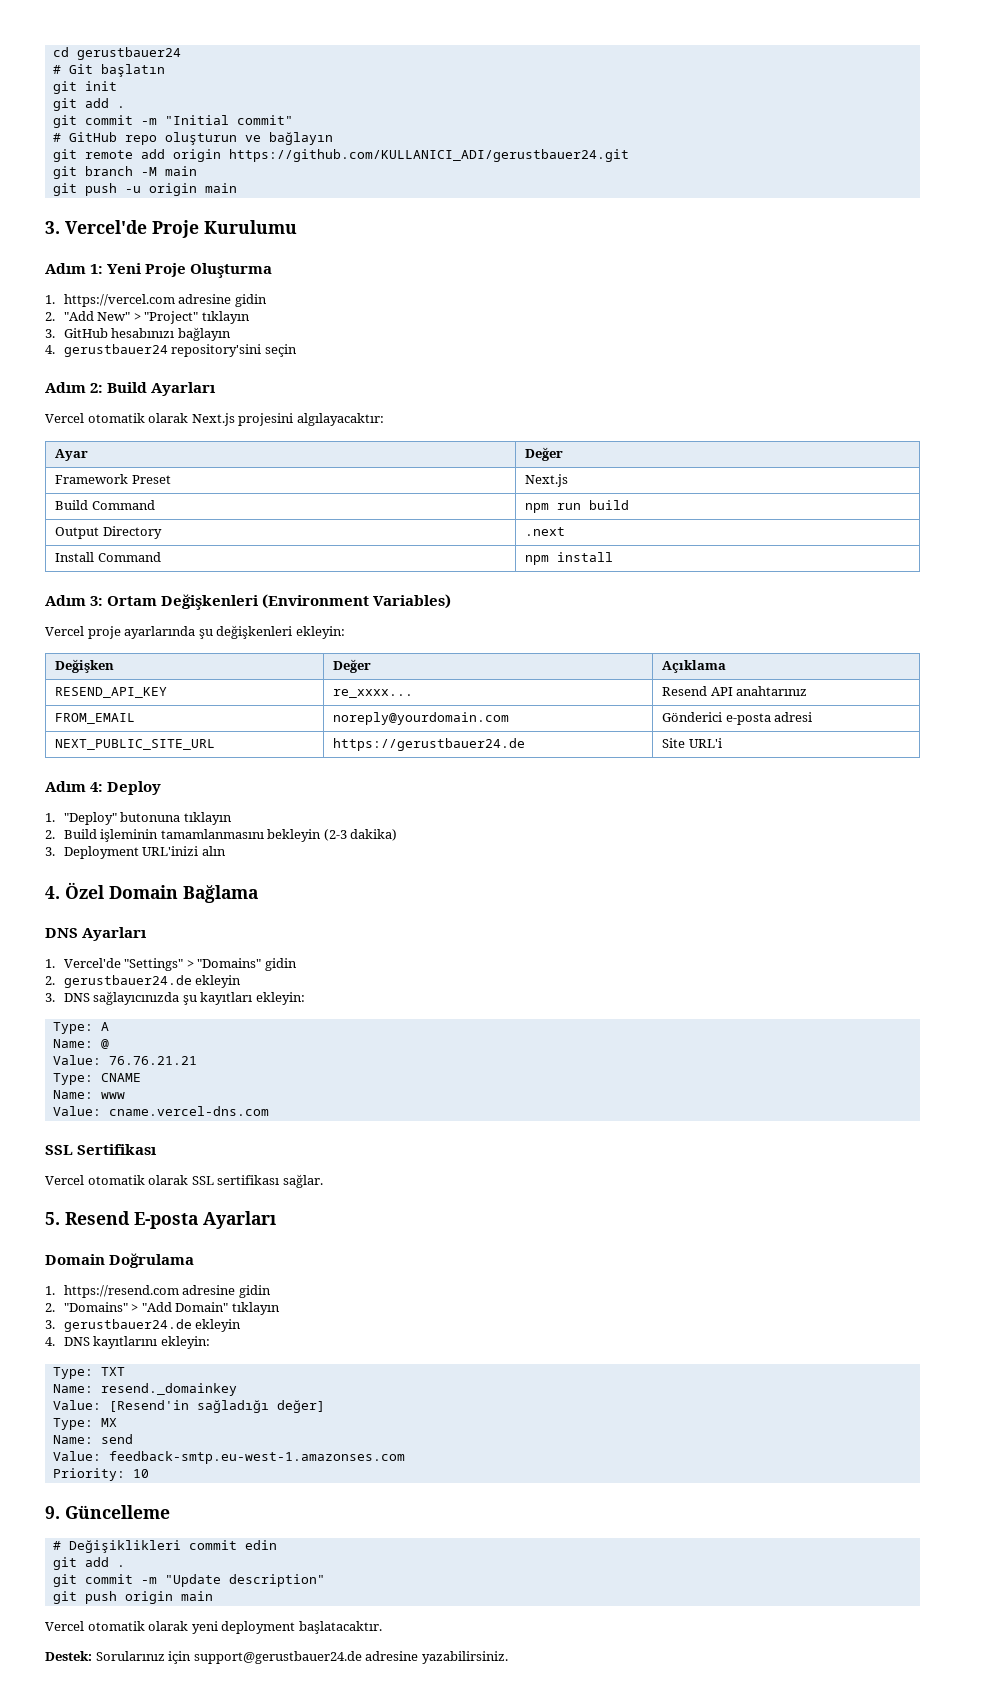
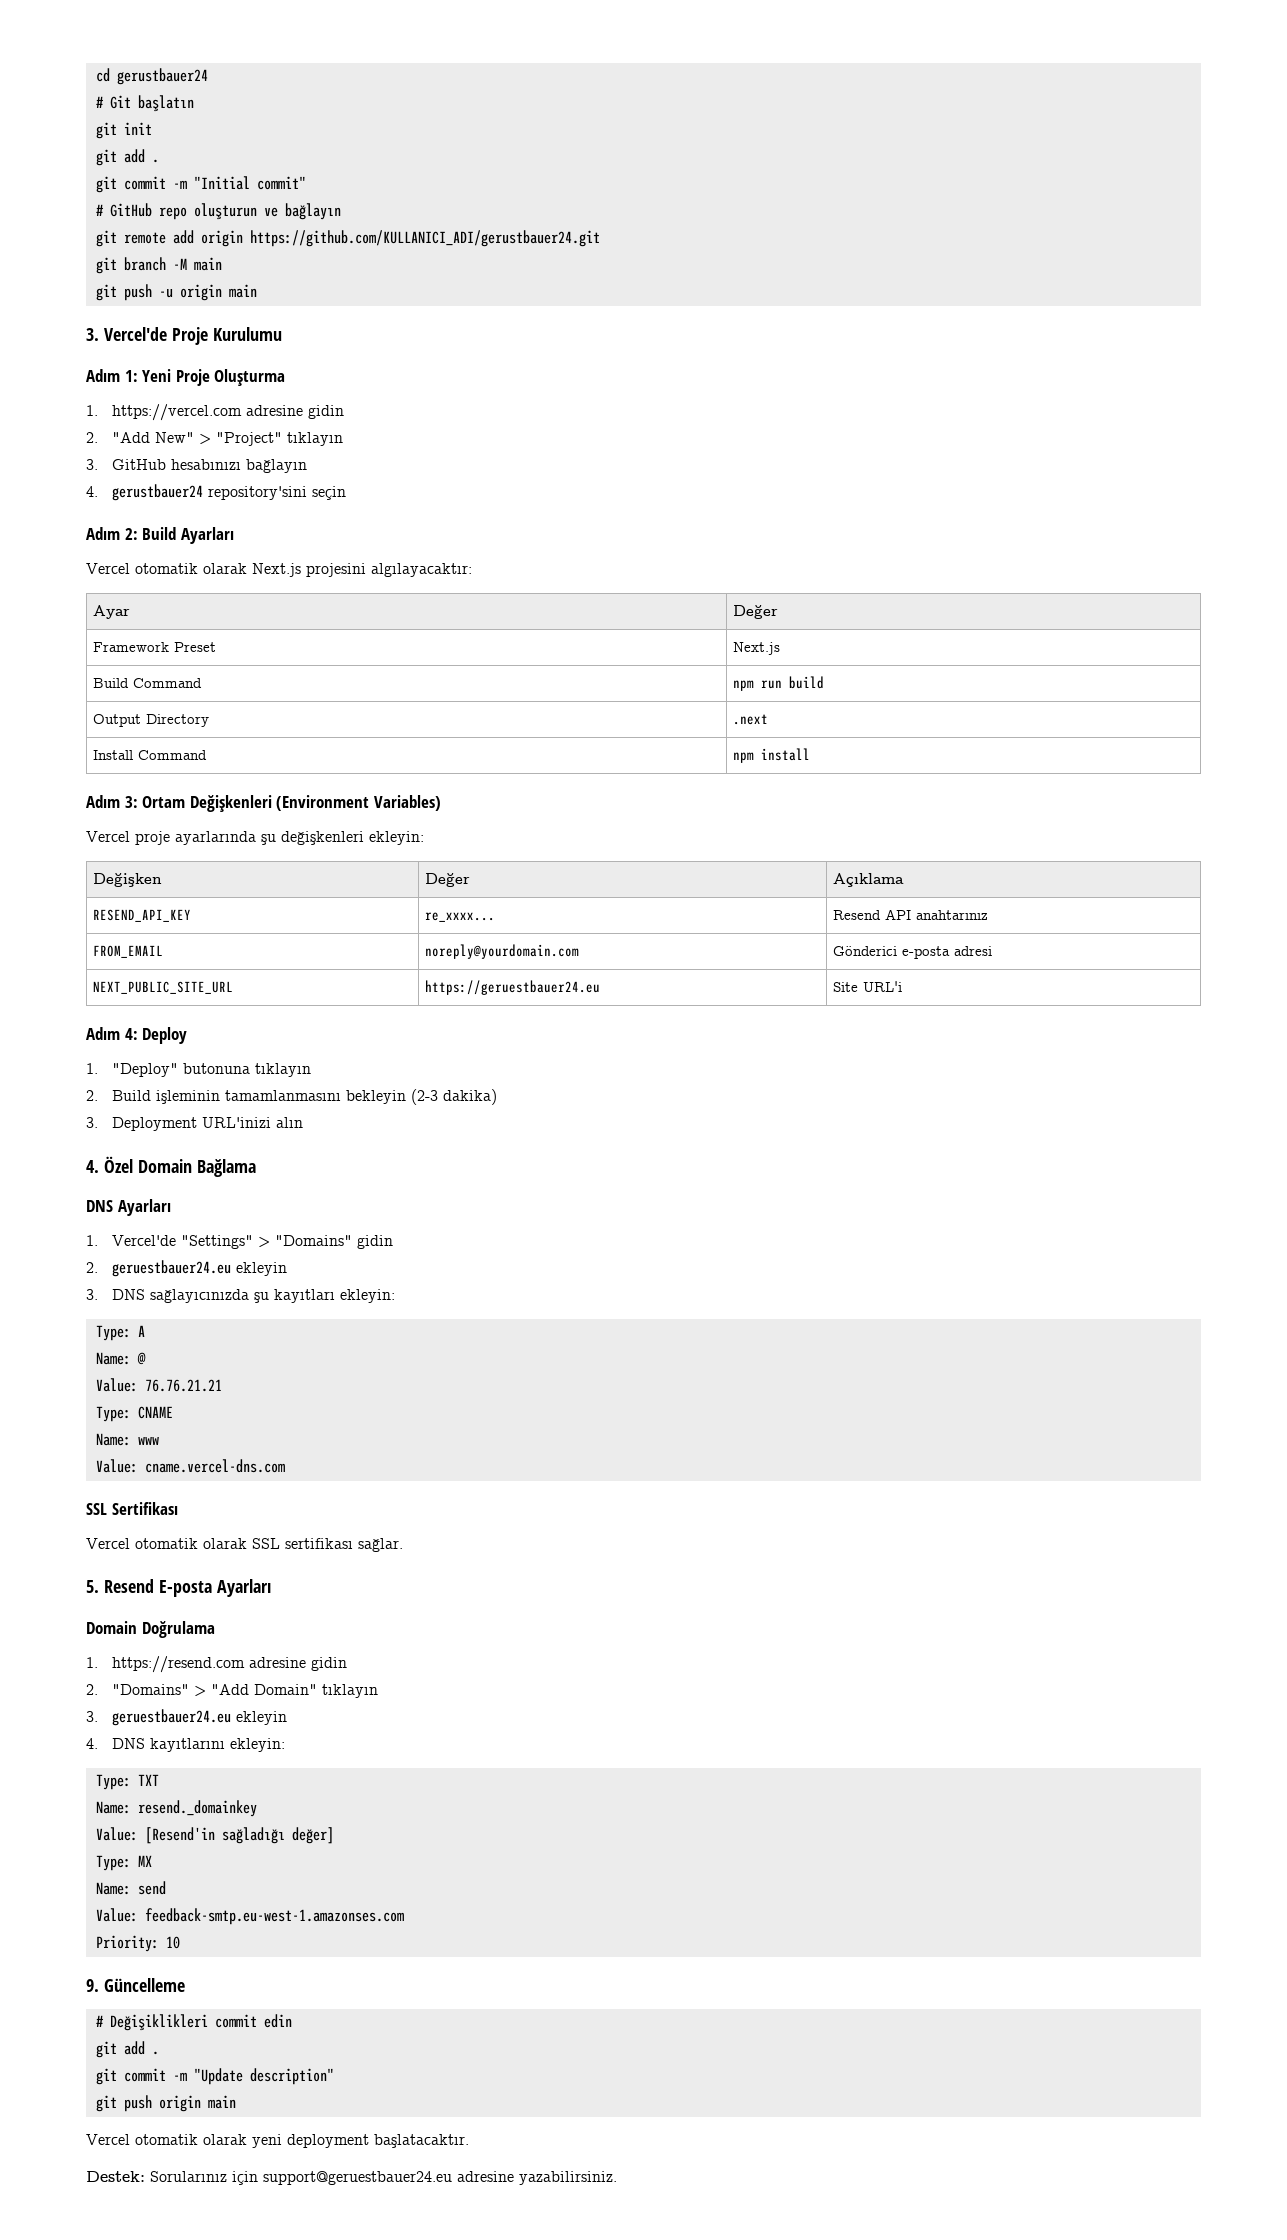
[333,738,526,751] https://gerustbauer24.de -> [424,980,600,995] https://geruestbauer24.eu
[63,975,192,988] gerustbauer24.de -> [112,1260,232,1277] geruestbauer24.eu
[63,1319,192,1332] gerustbauer24.de -> [112,1709,232,1726] geruestbauer24.eu
[193,1651,362,1664] support@gerustbauer24.de -> [263,2171,452,2185] support@geruestbauer24.eu

